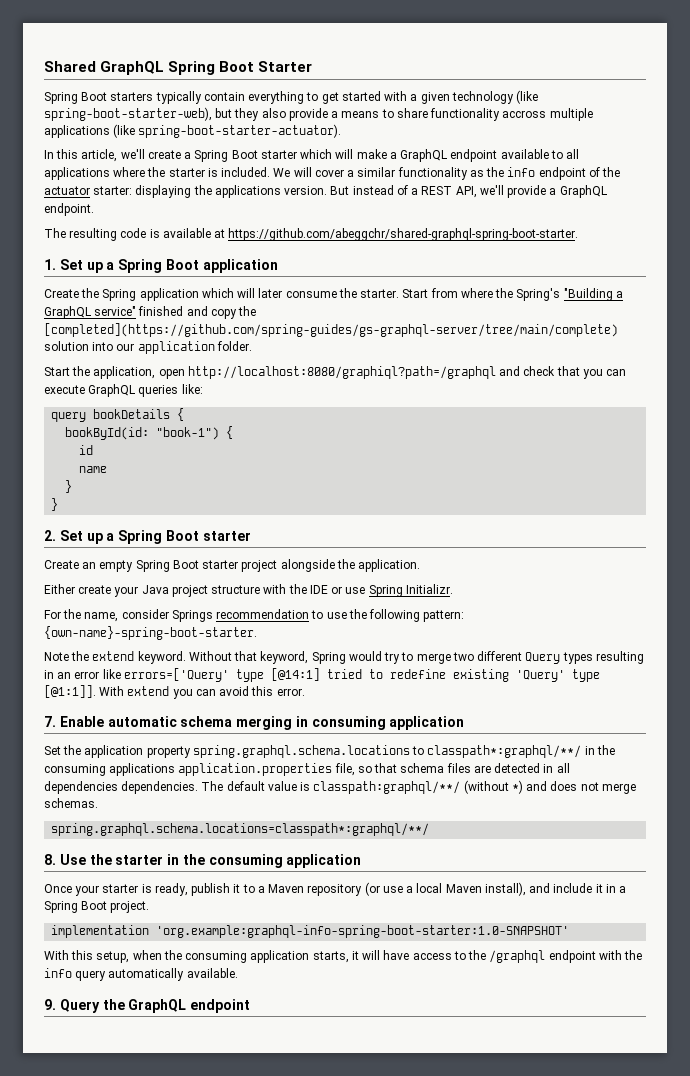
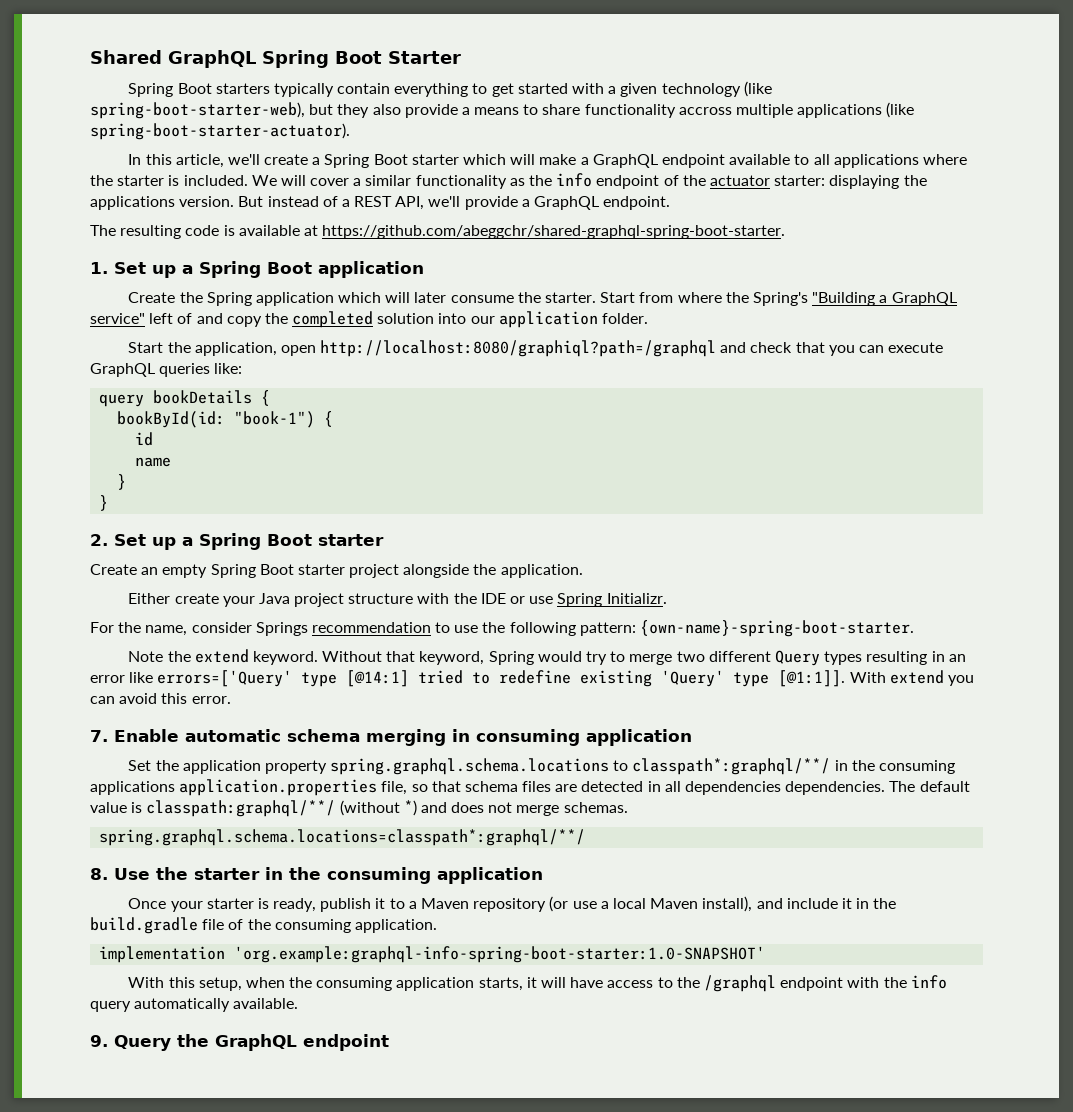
[138,306,184,316] finished -> [149,313,193,324] left of
[44,323,618,337] [completed](https://github.com/spring-guides/gs-graphql-server/tree/main/complete) -> [292,311,374,328] completed
[619,886,627,893] [44,901,150,913] a Spring Boot project. -> [873,898,897,909] [90,917,437,934] the build.gradle file of the consuming application.

